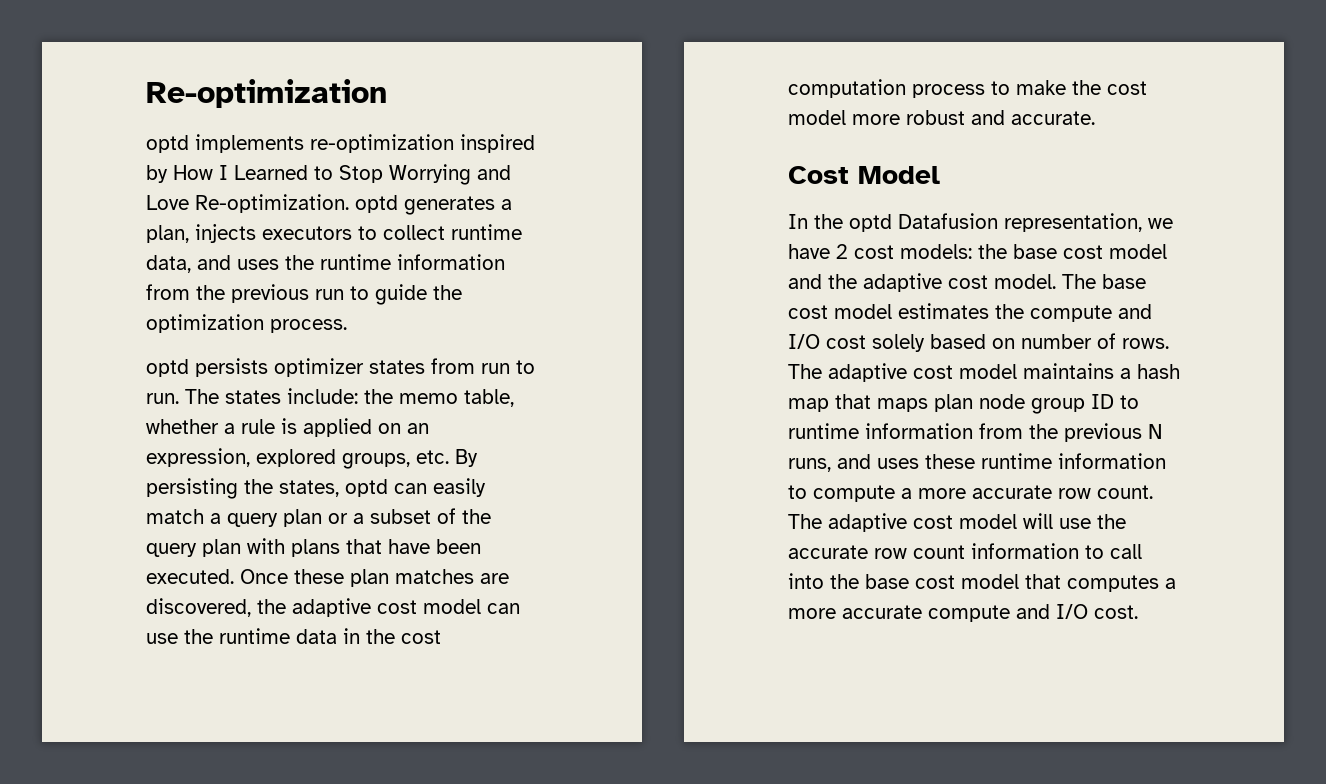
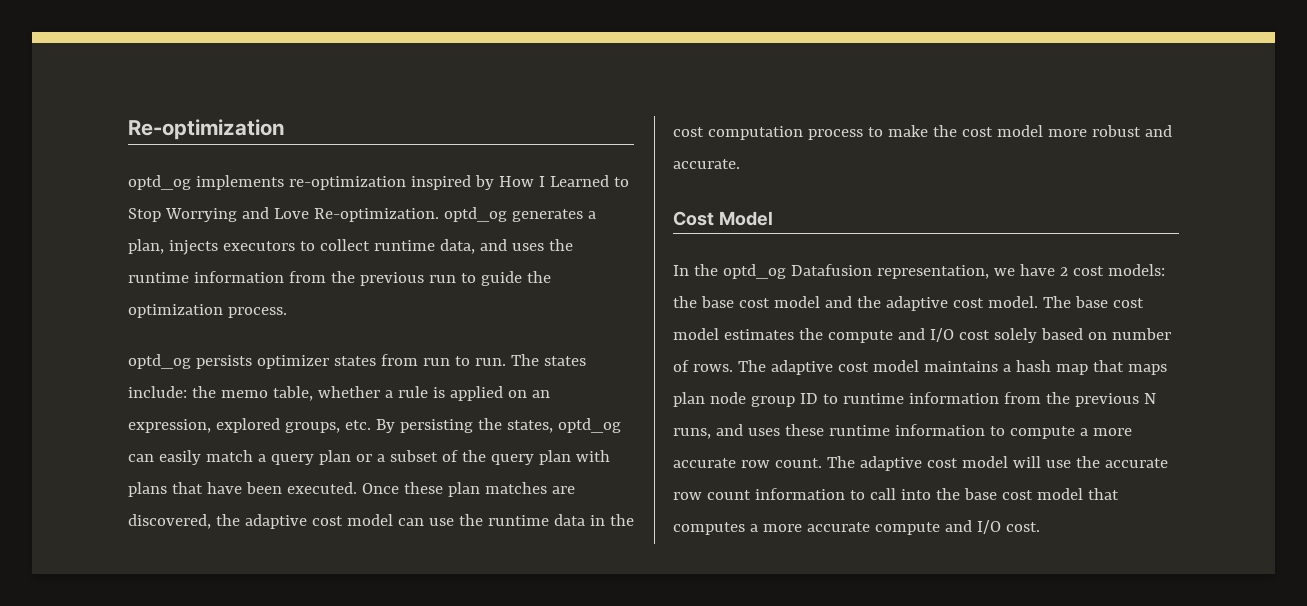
[146,135,189,153] optd -> [128,175,191,190] optd_og
[355,195,398,213] optd -> [443,207,507,222] optd_og
[146,359,189,377] optd -> [128,354,191,369] optd_og
[345,479,388,497] optd -> [557,418,621,433] optd_og
[849,214,892,232] optd -> [722,264,786,279] optd_og

